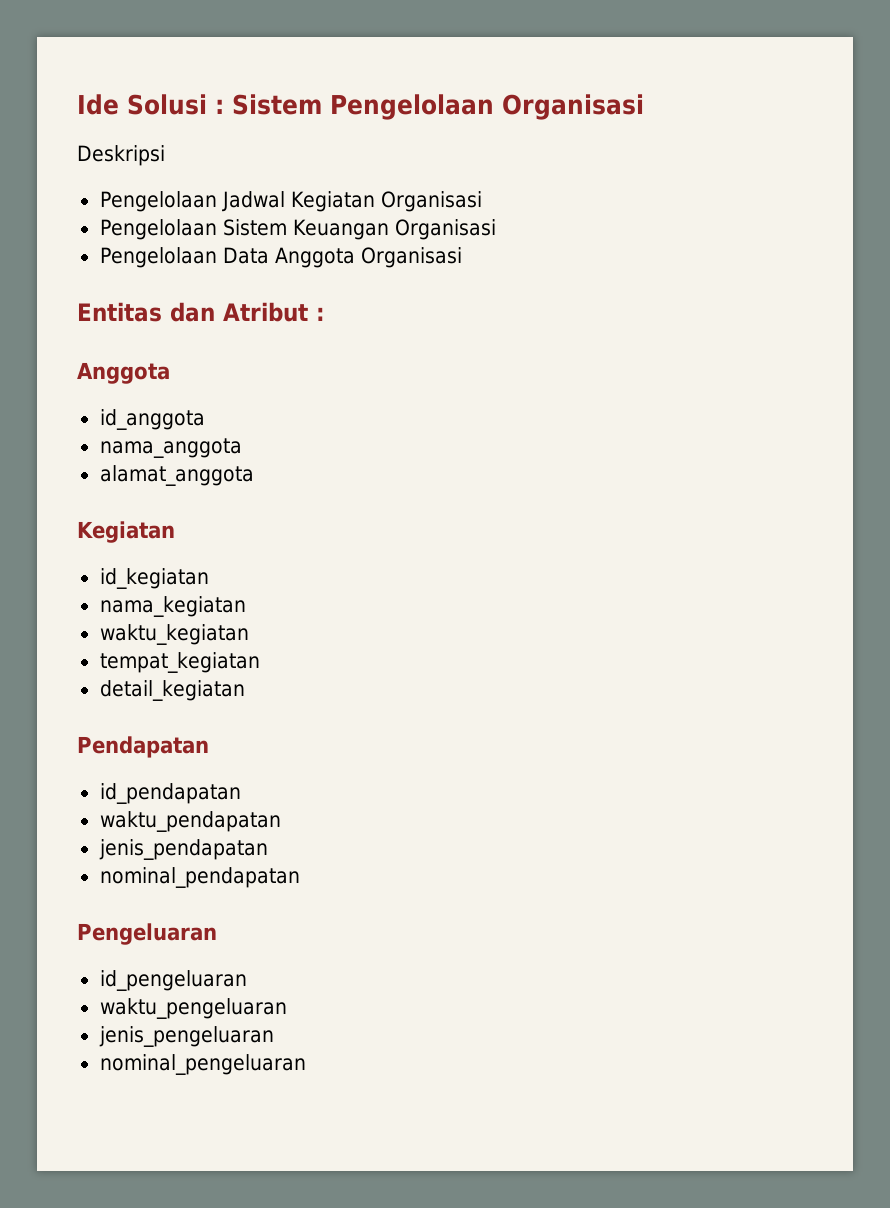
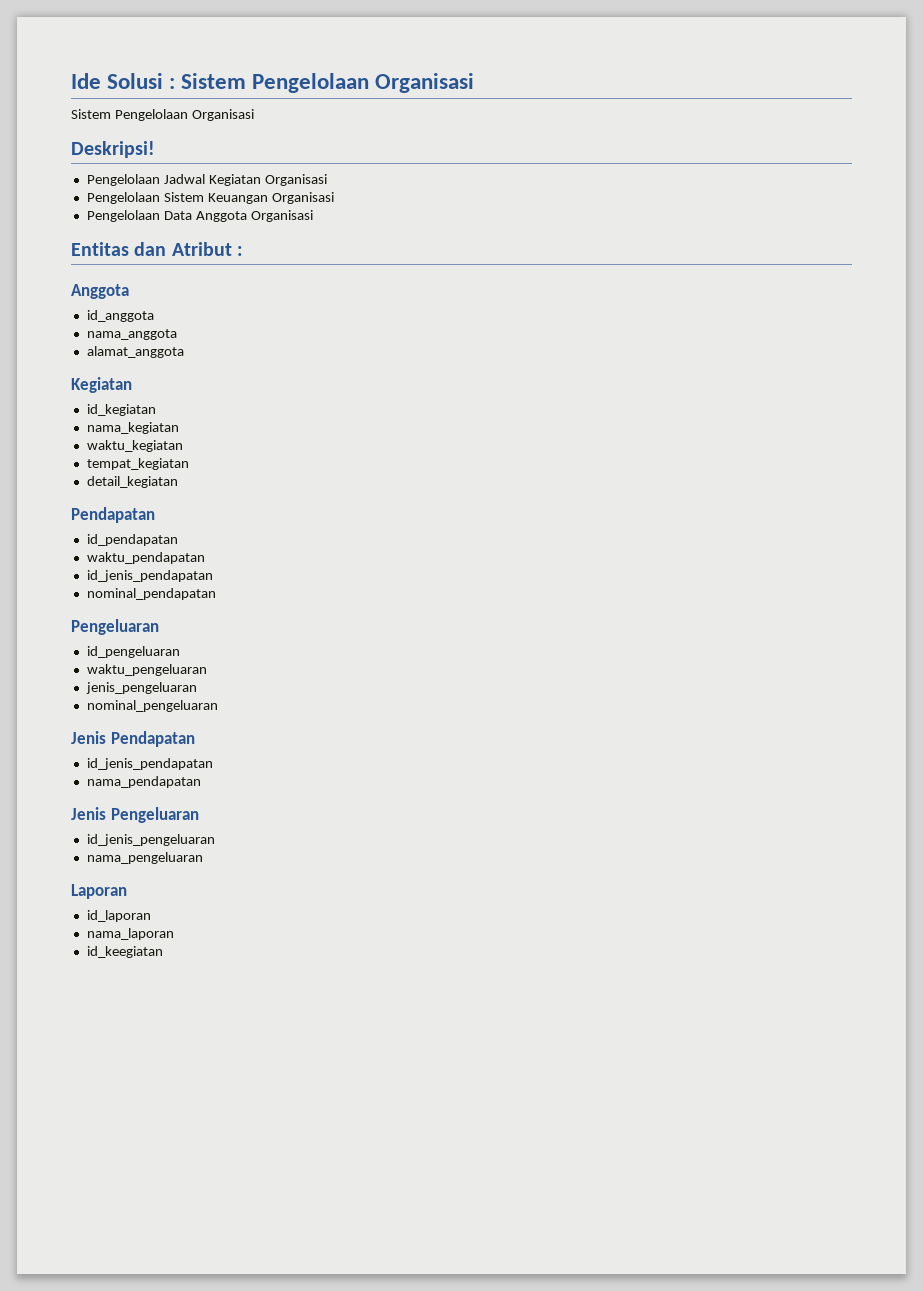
[77,145,165,166] Deskripsi -> [71,109,254,121] [71,141,155,158] Sistem Pengelolaan Organisasi // Deskripsi!
[98,839,268,860] jenis_pendapatan -> [86,570,213,582] id_jenis_pendapatan
(306, 1064) none -> [71,731,195,747] [86,758,213,770] [86,776,201,788] [71,807,199,823] [86,834,215,846] [86,852,203,864] [71,884,127,899] [86,910,151,922] [86,928,174,940] [86,946,163,958] // Jenis Pendapatan // id_jenis_pendapatan // nama_pendapatan // Jenis Pengeluaran // id_jenis_pengeluaran // nama_pengeluaran // Laporan // id_laporan // nama_laporan // id_keegiatan

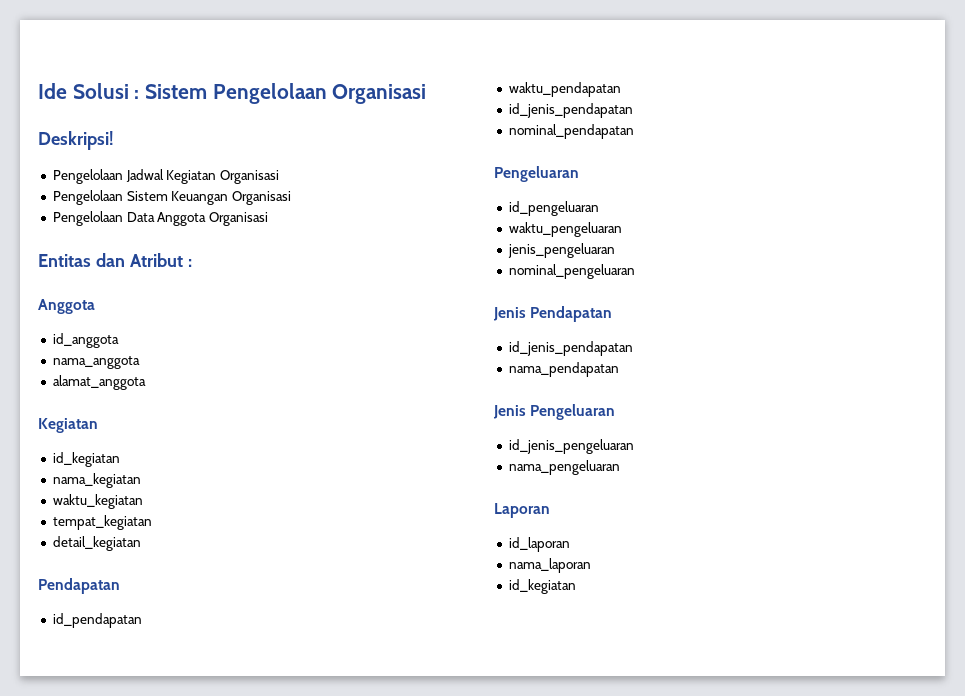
[71,109,254,121] // Sistem Pengelolaan Organisasi -> (427, 94) none
[86,946,163,958] id_keegiatan -> [508,579,576,594] id_kegiatan

